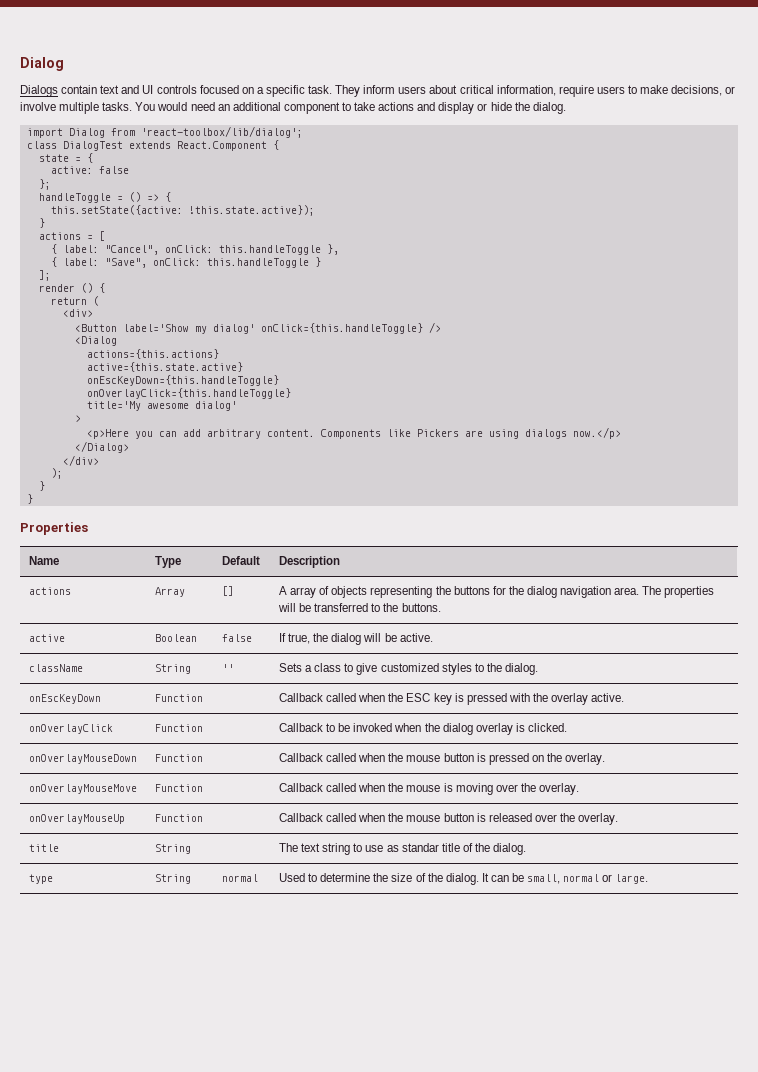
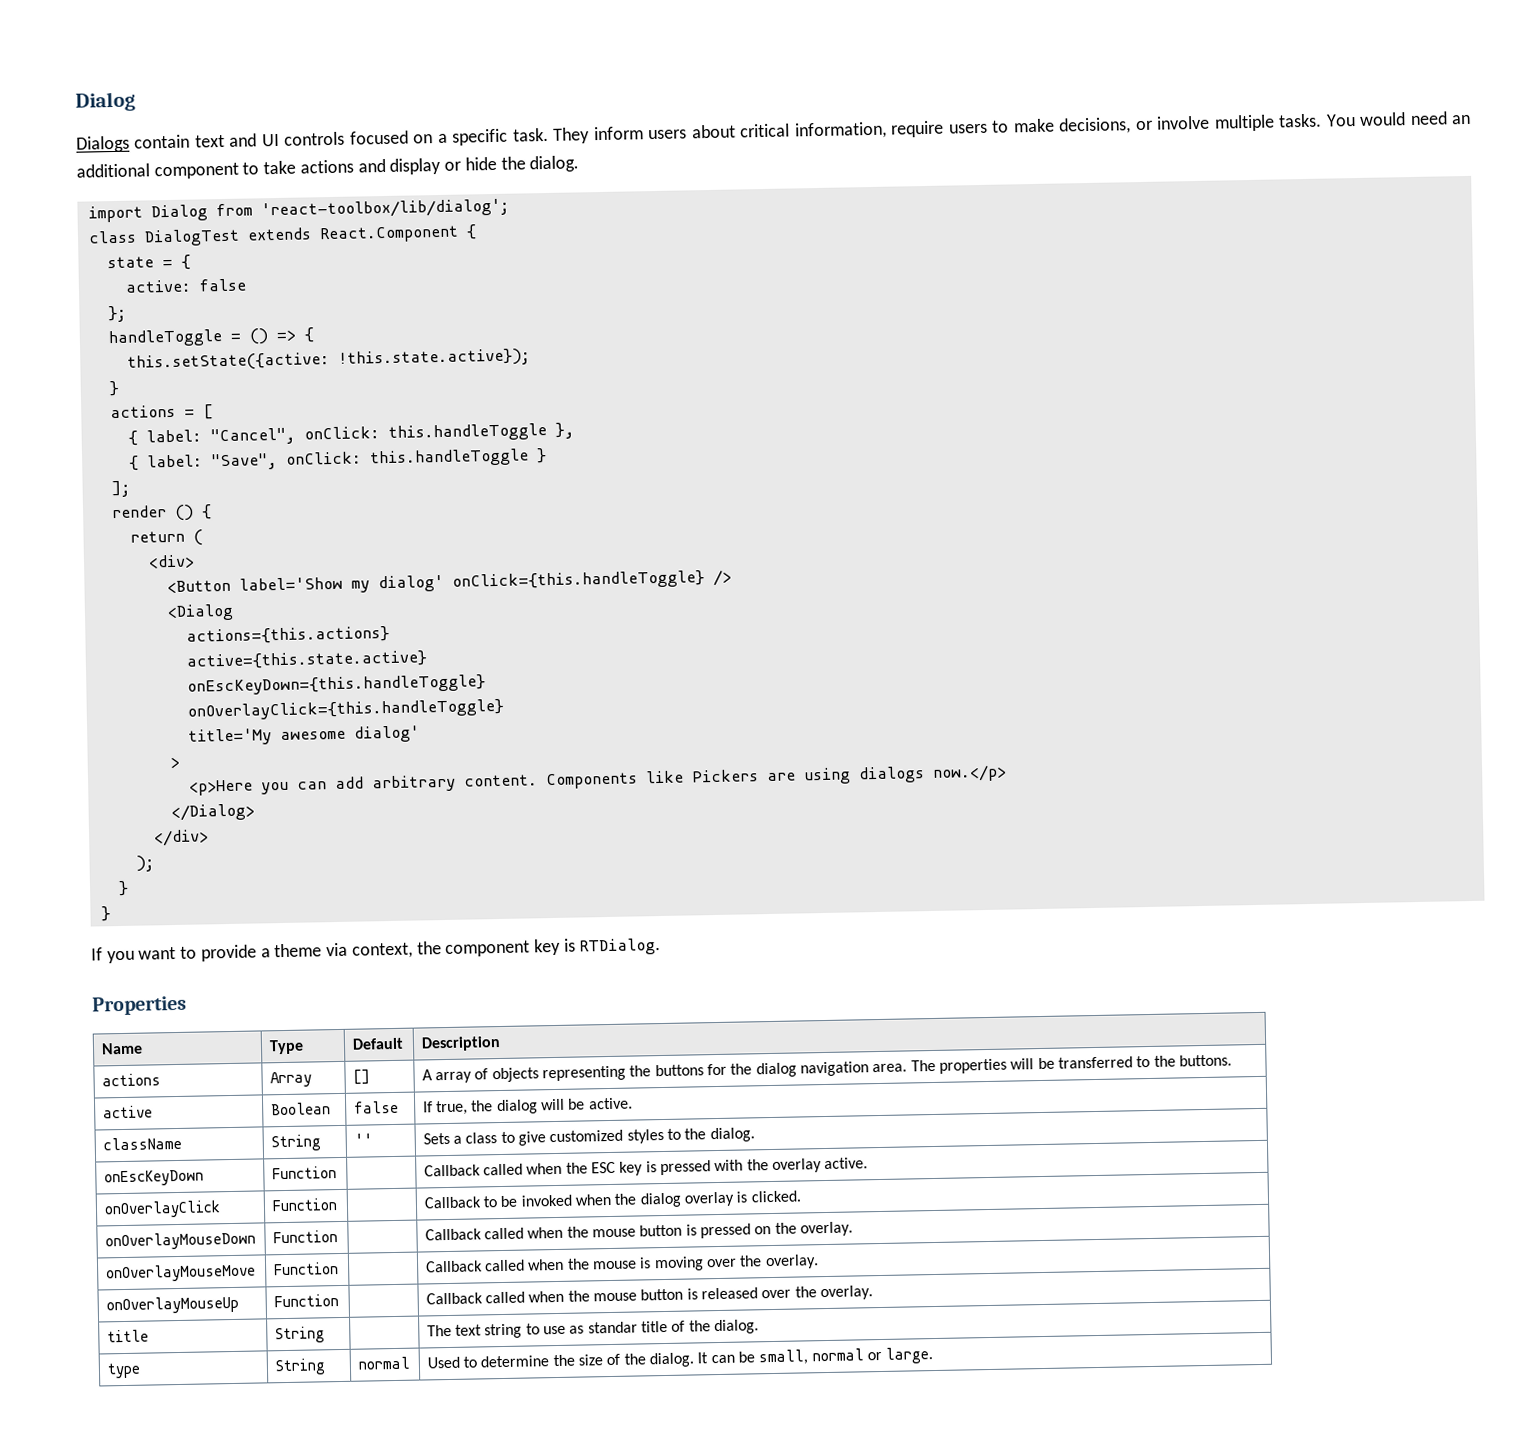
(33, 499) none -> [91,938,662,964] // If you want to provide a theme via context, the component key is RTDialog.

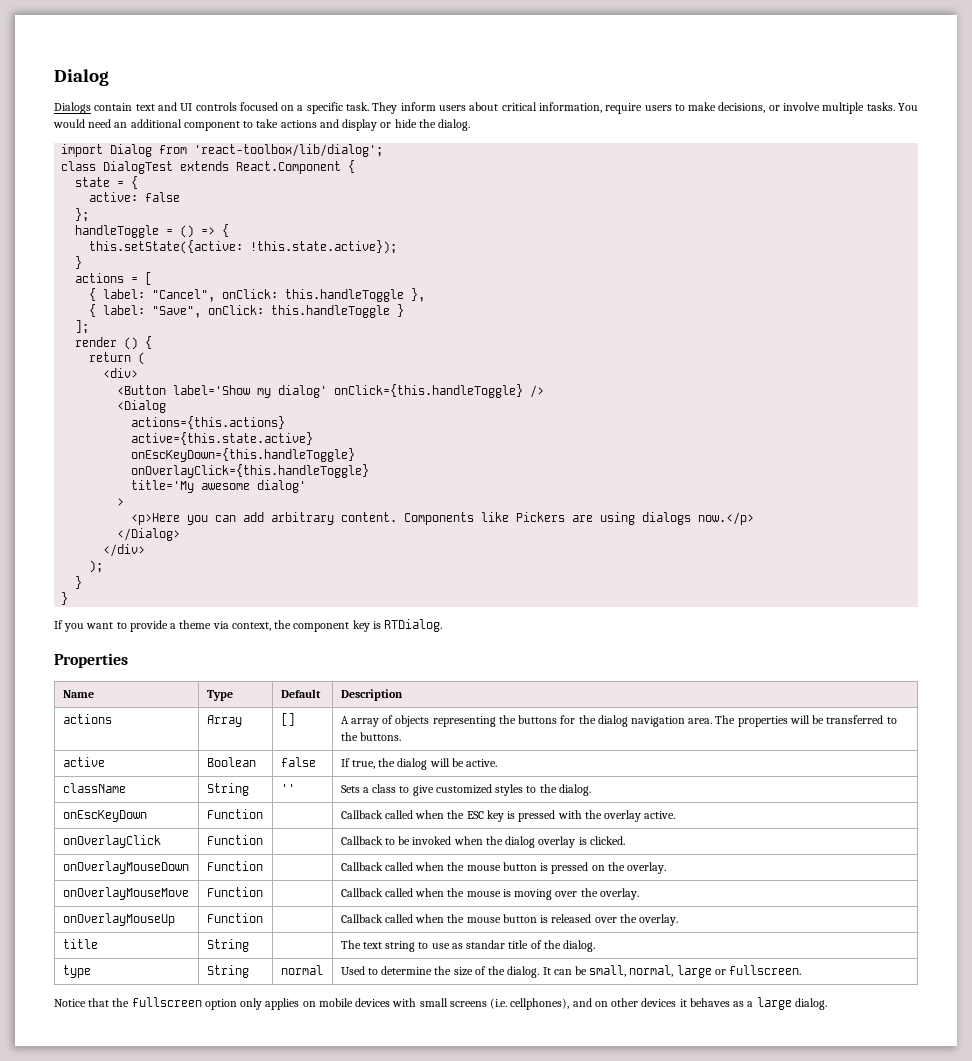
[811,1347,934,1364] normal or large. -> [629,965,802,978] [54,997,827,1010] normal, large or fullscreen. // Notice that the fullscreen option only applies on mobile devices with small screens (i.e. cellphones), and on other devices it behaves as a large dialog.

